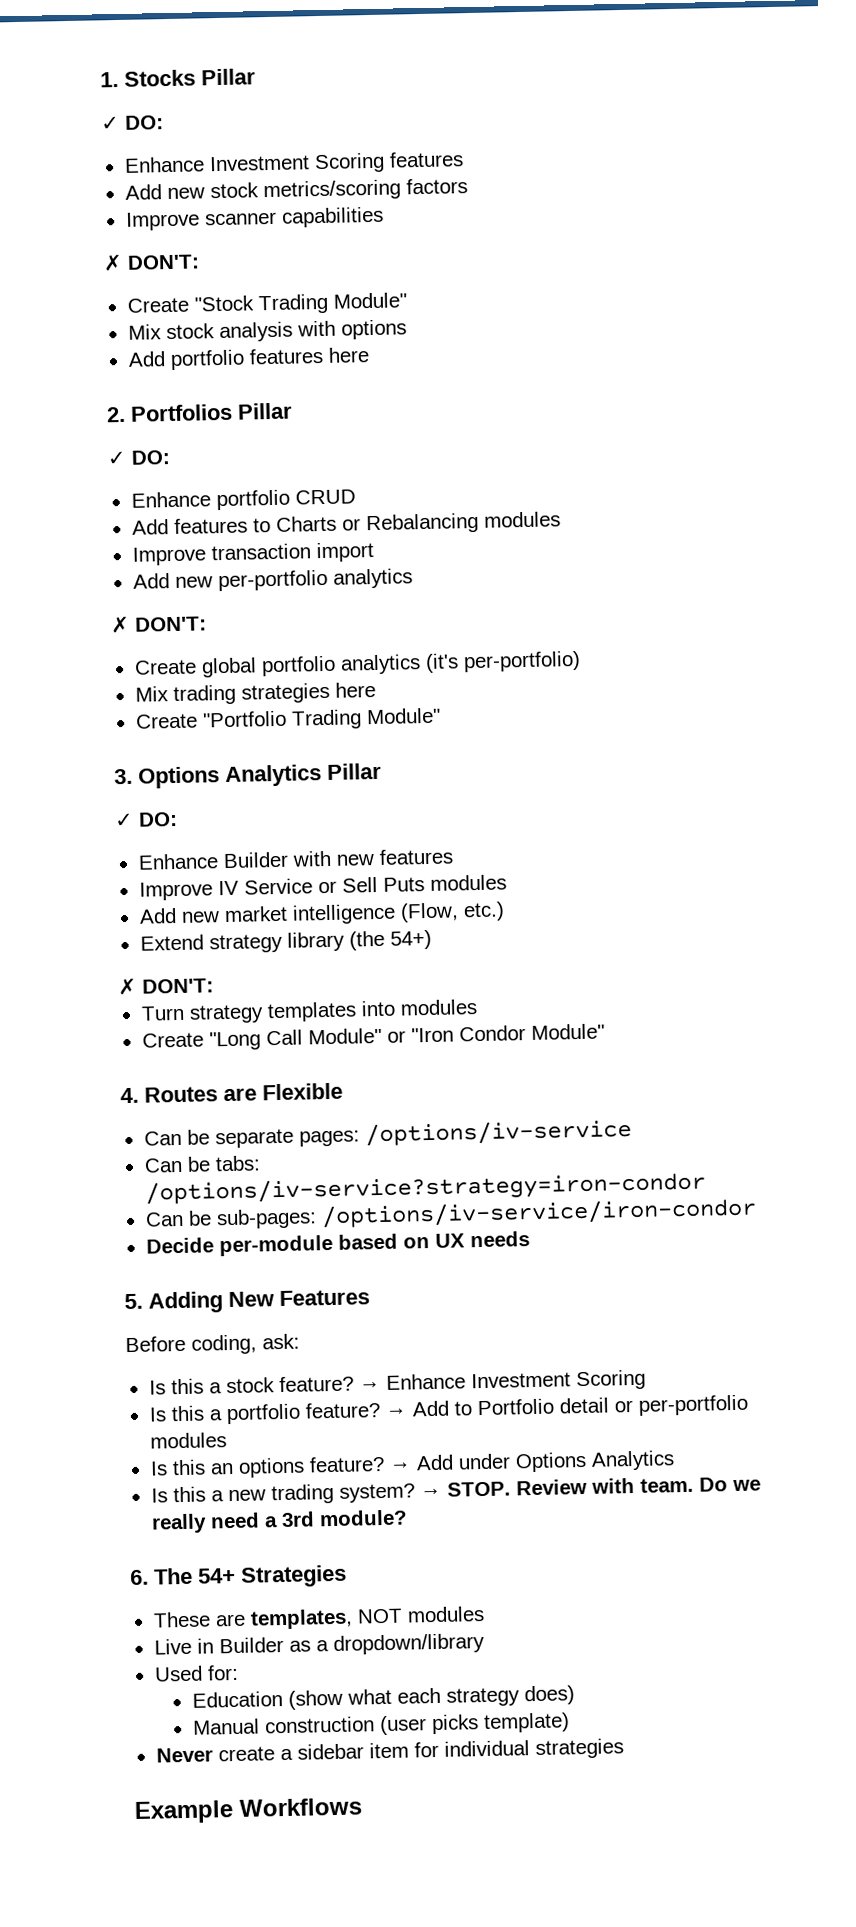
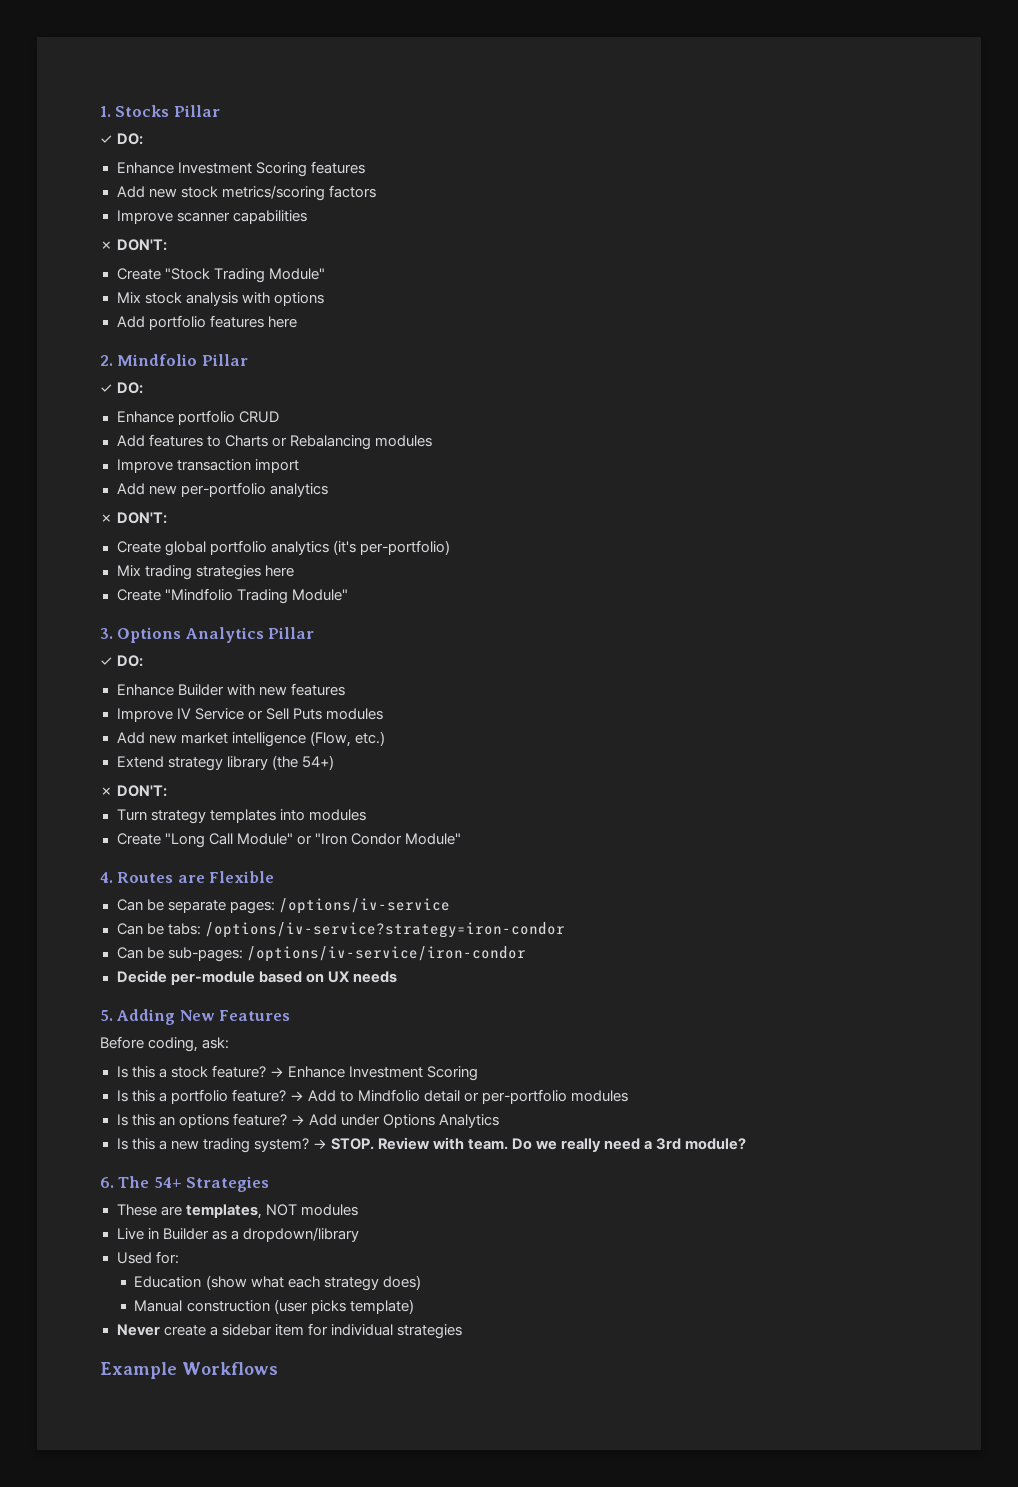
[130,403,233,422] Portfolios -> [117,354,198,366] Mindfolio
[201,710,287,728] "Portfolio -> [164,588,233,601] "Mindfolio
[476,1398,554,1416] Portfolio -> [357,1089,420,1102] Mindfolio

